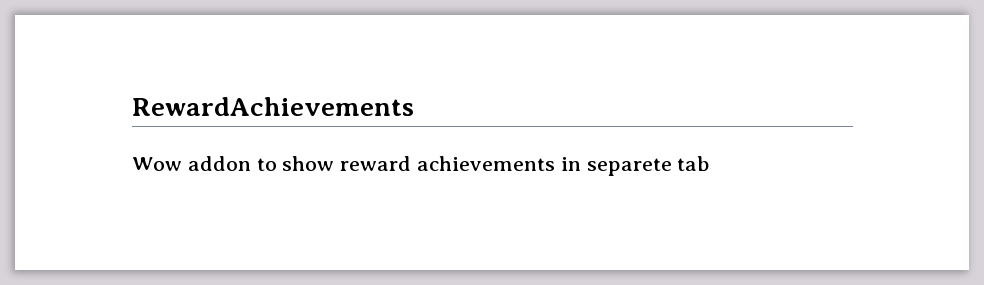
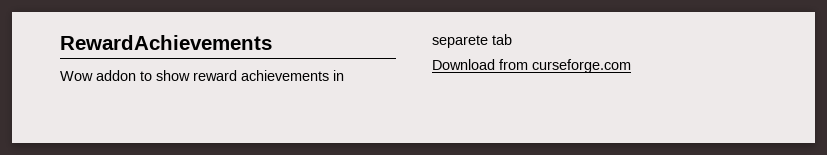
(710, 163) none -> [432,59,631,73] // Download from curseforge.com

